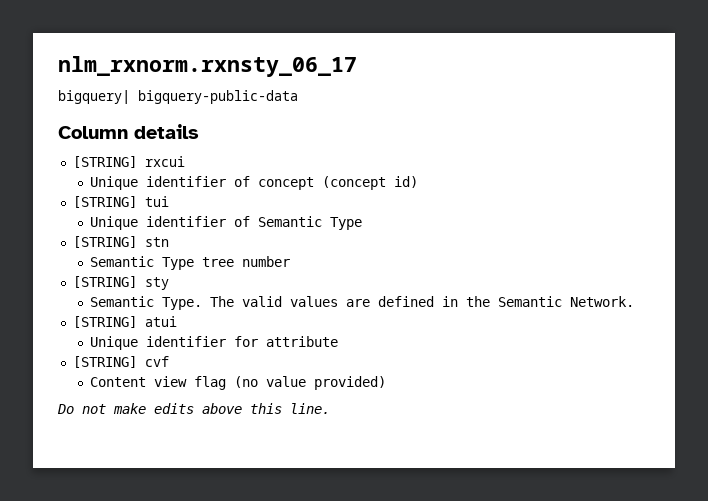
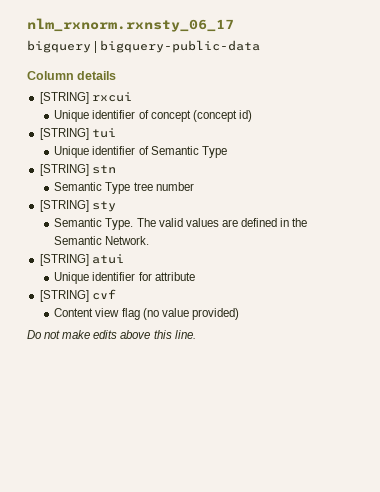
[58,90,130,104] bigquery| -> [27,40,98,53] bigquery |

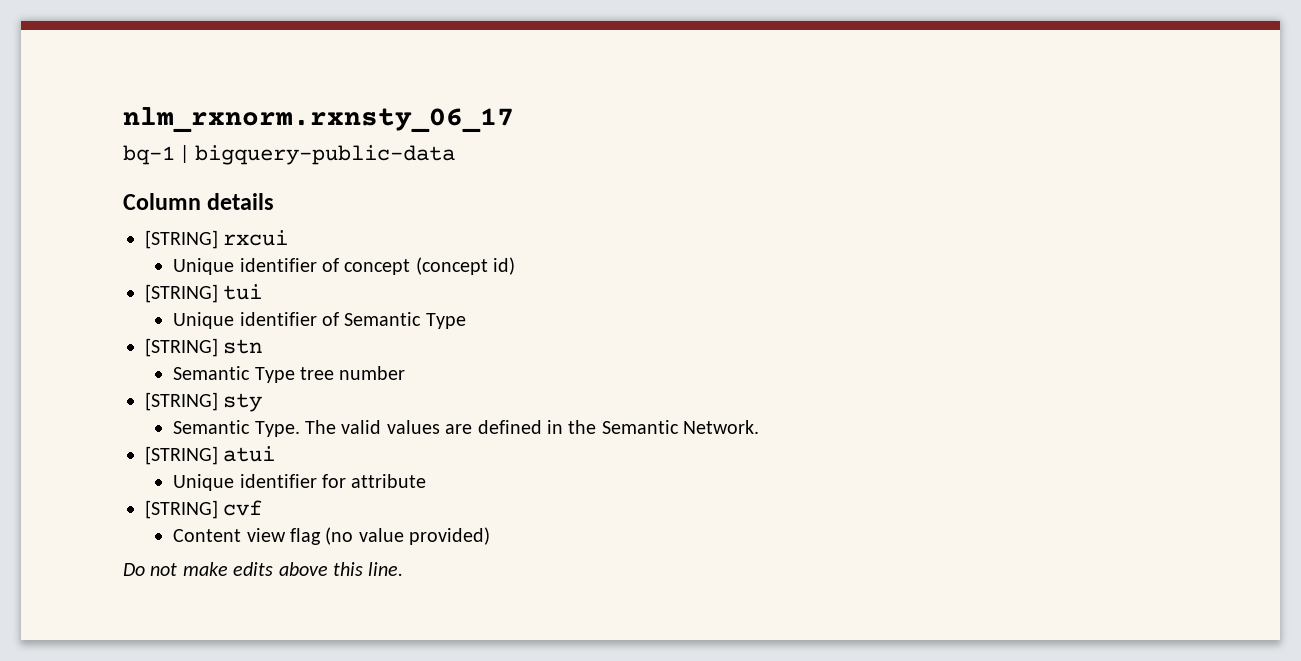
[27,40,91,53] bigquery -> [123,145,175,165] bq-1

